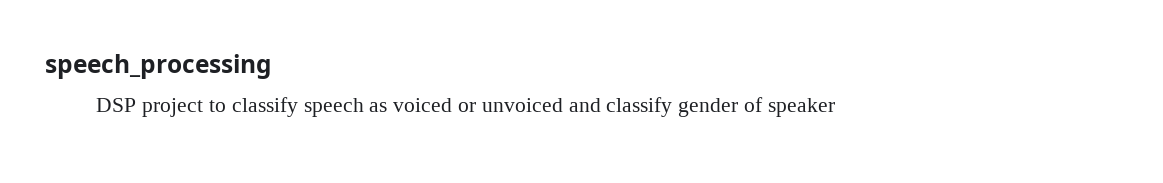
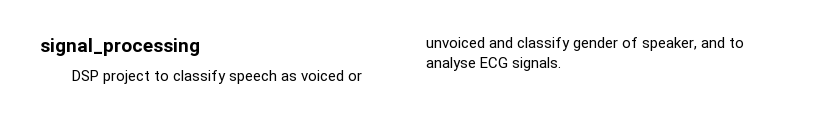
[45,54,272,79] speech_processing -> [40,38,200,56] signal_processing
[767,98,835,117] speaker -> [642,37,745,51] [426,57,562,71] speaker, and to analyse ECG signals.

